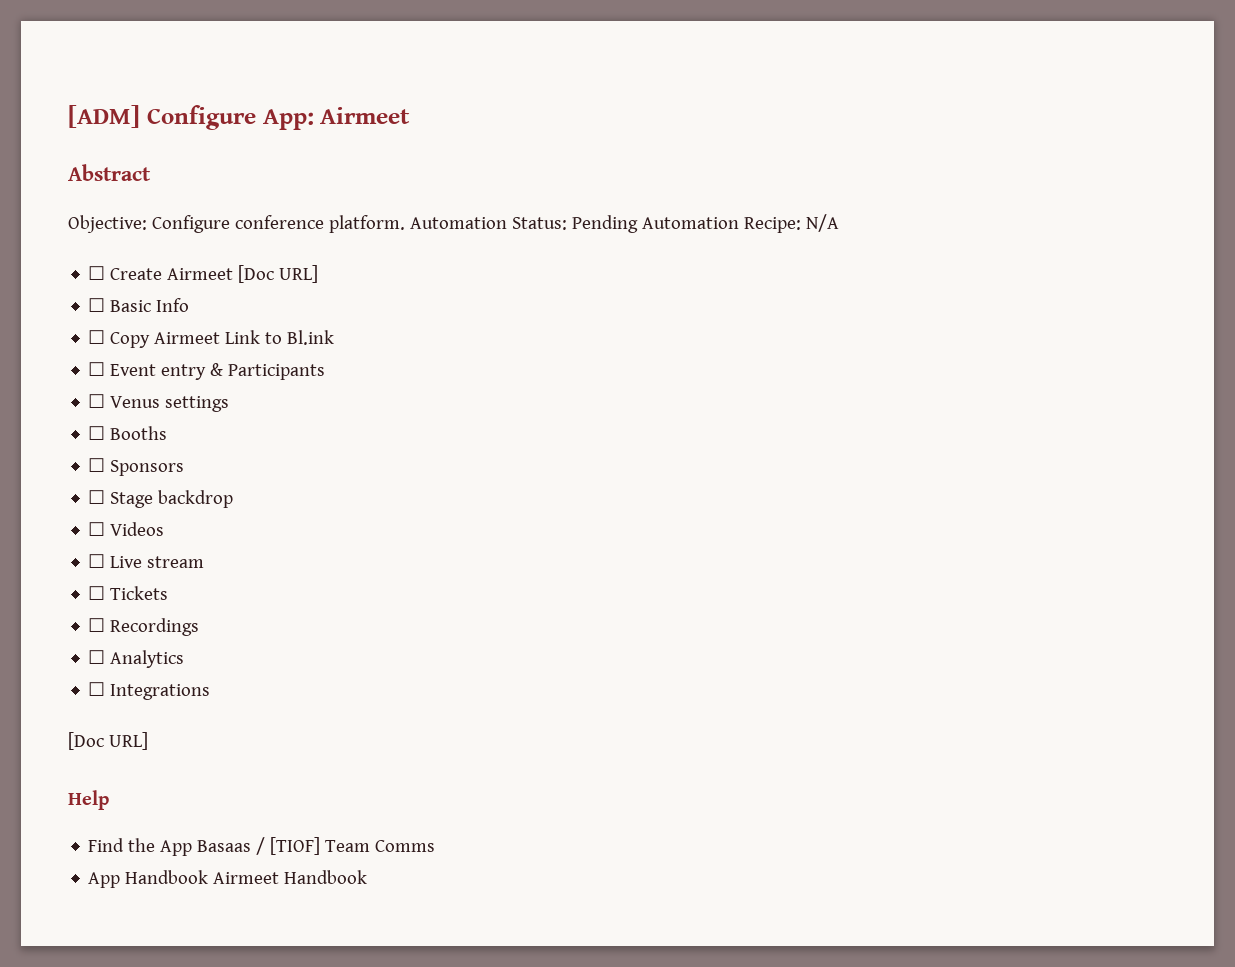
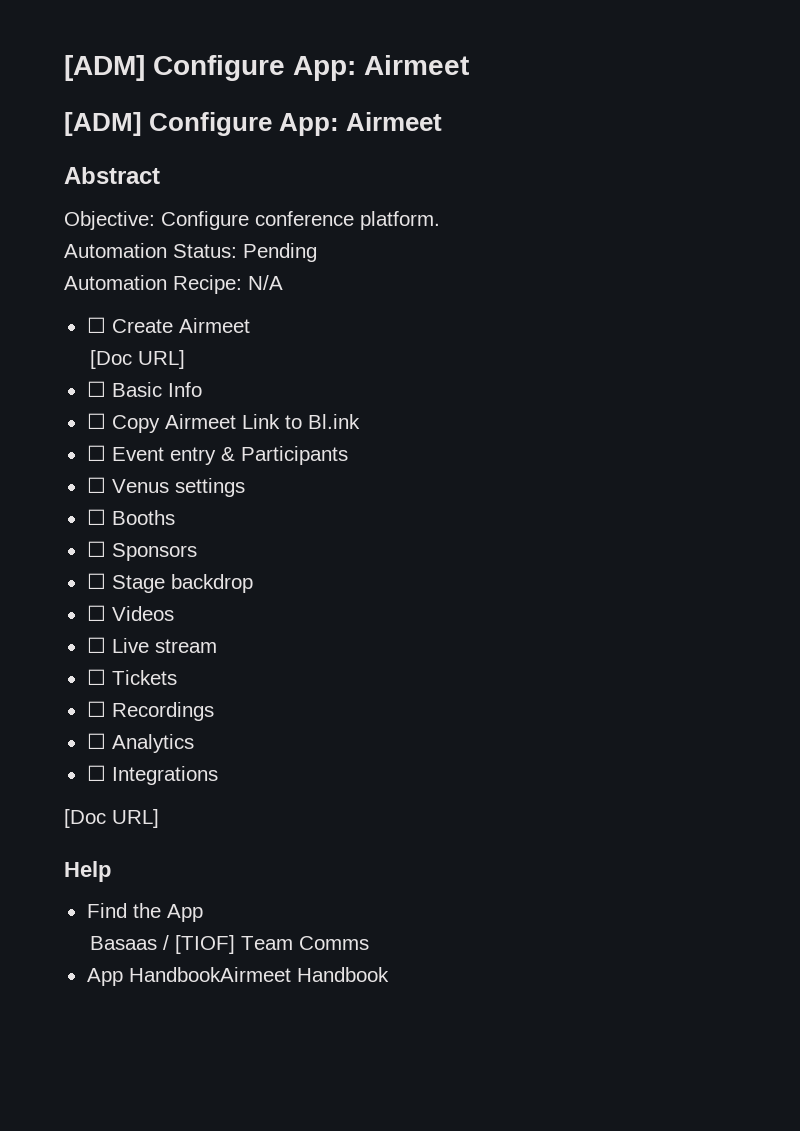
[68,105,411,130] [ADM] Configure App: Airmeet -> [64,55,469,81] [64,112,443,136] [ADM] Configure App: Airmeet // [ADM] Configure App: Airmeet
(405, 224) none -> (440, 220) //
(638, 224) none -> (317, 252) //
(234, 274) none -> (250, 325) //
(193, 848) none -> (203, 913) //
[125,870,280,884] Handbook Airmeet -> [128,967,291,982] HandbookAirmeet

